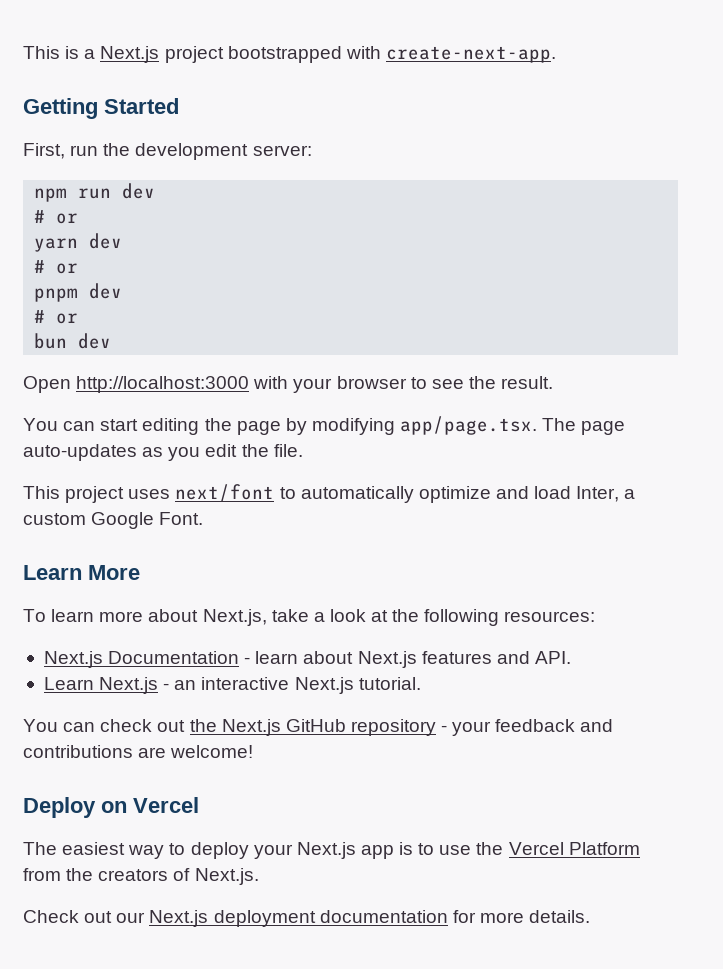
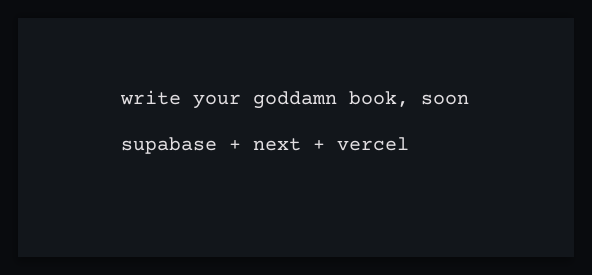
[23,46,556,63] [23,98,179,119] [23,143,312,160] [34,183,156,202] [34,210,79,224] [34,233,123,252] [34,260,79,274] [34,283,123,302] [34,310,79,324] [34,333,112,349] [23,376,554,393] [23,416,626,435] [23,444,303,461] [23,484,636,503] [23,512,204,529] [23,565,140,580] [23,609,596,626] [43,651,571,668] [43,677,421,694] [23,719,614,736] [23,745,254,758] [23,797,199,818] [23,842,640,859] [23,868,259,885] [23,910,591,927] This is a Next.js project bootstrapped with create-next-app. // Getting Started // First, run the development server: // npm run dev // # or // yarn dev // # or // pnpm dev // # or // bun dev // Open http://localhost:3000 with your browser to see the result. // You can start editing the page by modifying app/page.tsx. The page auto-updates as you edit the file. // This project uses next/font to automatically optimize and load Inter, a custom Google Font. // Learn More // To learn more about Next.js, take a look at the following resources: // Next.js Documentation - learn about Next.js features and API. // Learn Next.js - an interactive Next.js tutorial. // You can check out the Next.js GitHub repository - your feedback and contributions are welcome! // Deploy on Vercel // The easiest way to deploy your Next.js app is to use the Vercel Platform from the creators of Next.js. // Check out our Next.js deployment documentation for more details. -> [120,90,469,109] [121,137,409,154] write your goddamn book, soon // supabase + next + vercel

